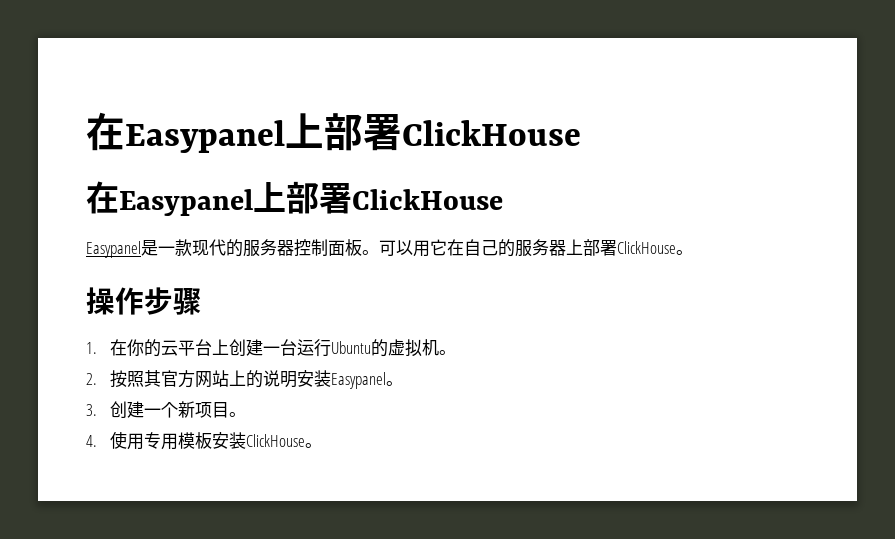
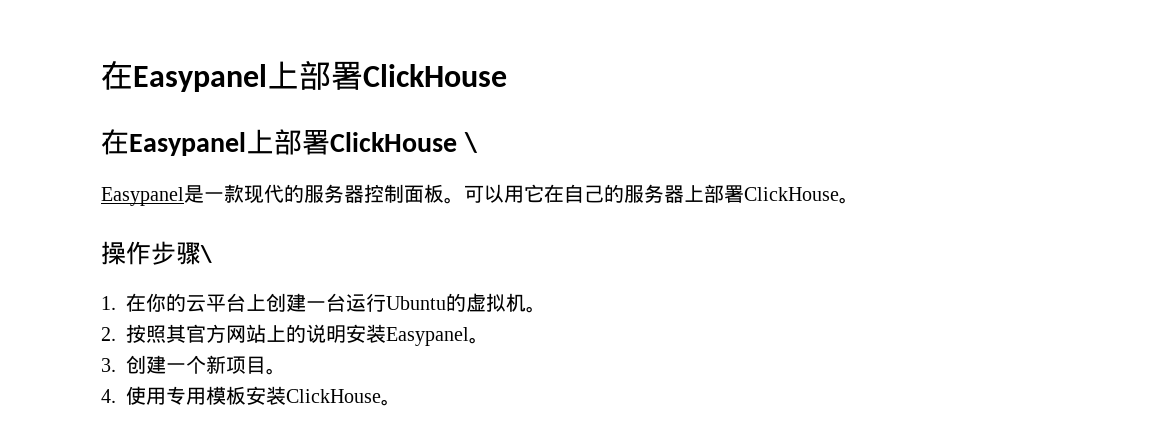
(503, 199) none -> [463,132,478,153] \
(202, 301) none -> [200,245,212,263] \

